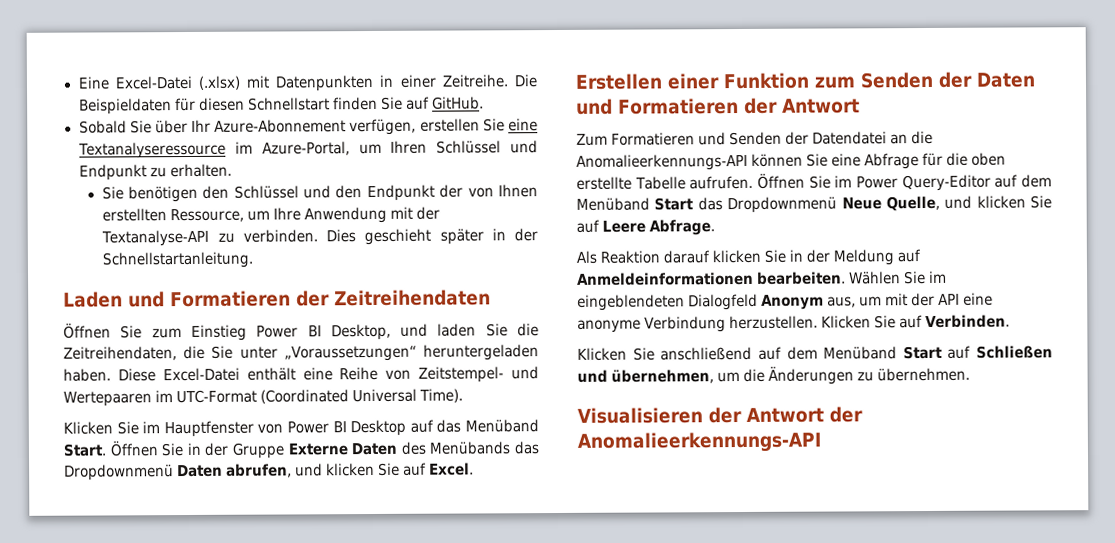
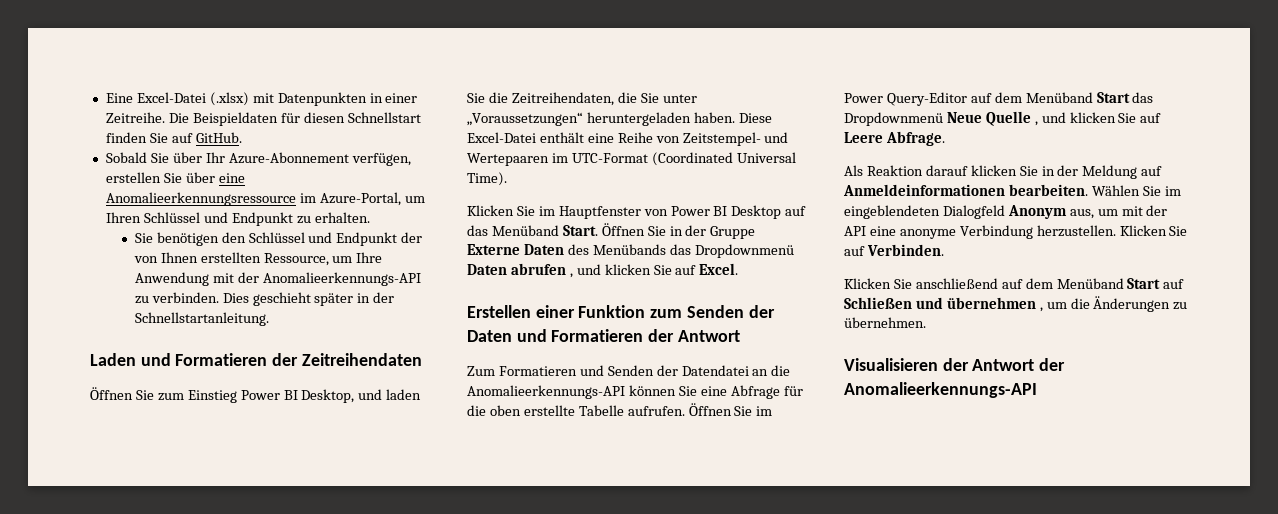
[508,118,538,132] [77,141,227,159] eine Textanalyseressource -> [185,172,245,183] [105,192,296,206] über eine Anomalieerkennungsressource
[335,185,363,199] den -> (333, 237) none
[100,229,210,247] Textanalyse-API -> [262,272,421,286] Anomalieerkennungs-API
[226,463,293,478] abrufen, -> [510,263,573,278] abrufen ,
[885,195,940,212] Quelle, -> [985,111,1038,126] Quelle ,
[611,369,715,384] übernehmen, -> [946,297,1043,312] übernehmen ,

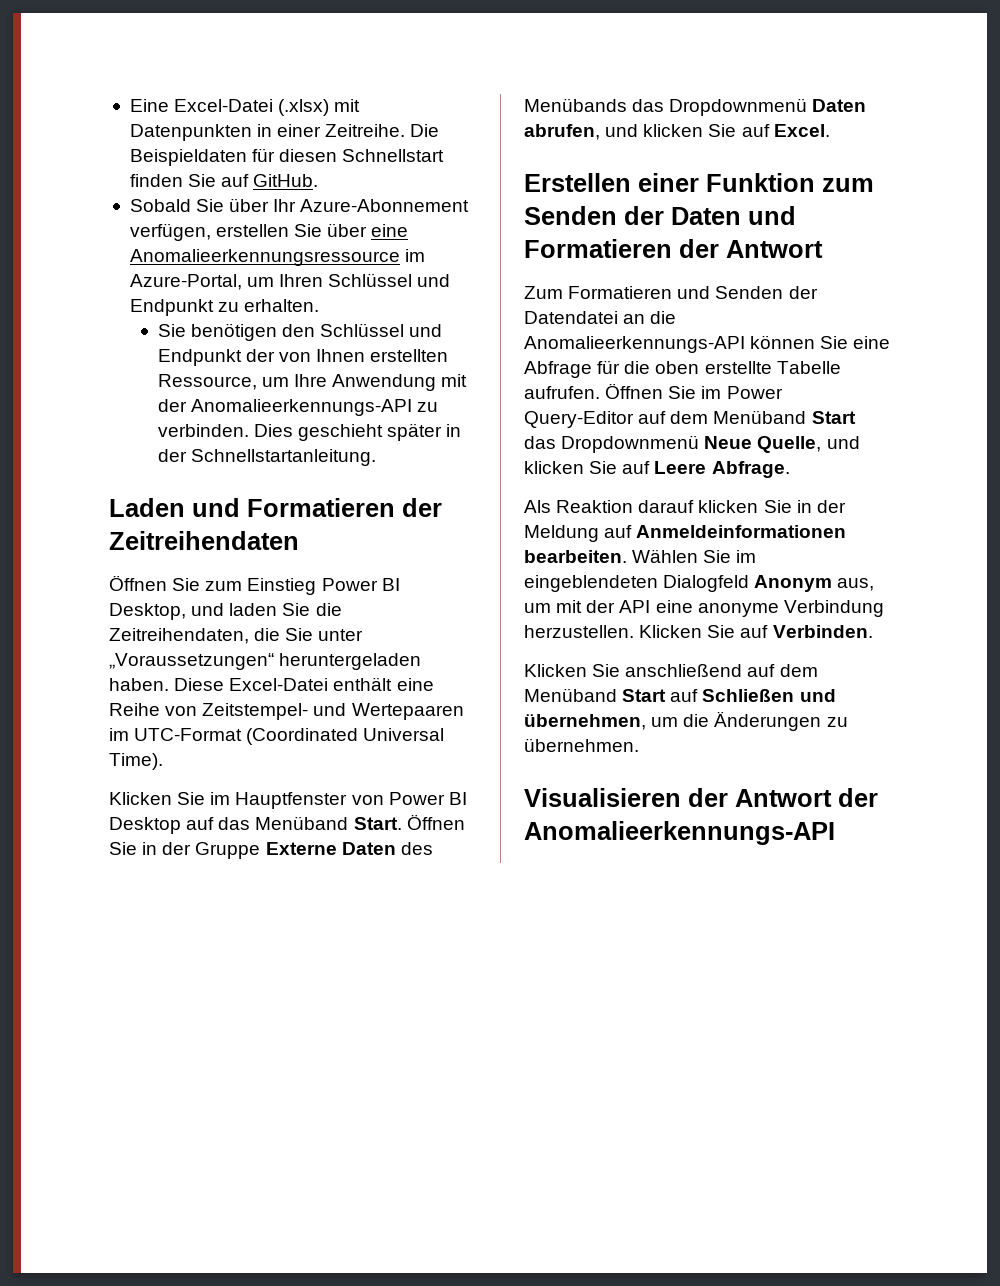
[510,263,573,278] abrufen , -> [524,124,600,140] abrufen,
[985,111,1038,126] Quelle , -> [757,436,822,453] Quelle,
[946,297,1043,312] übernehmen , -> [524,714,646,730] übernehmen,

